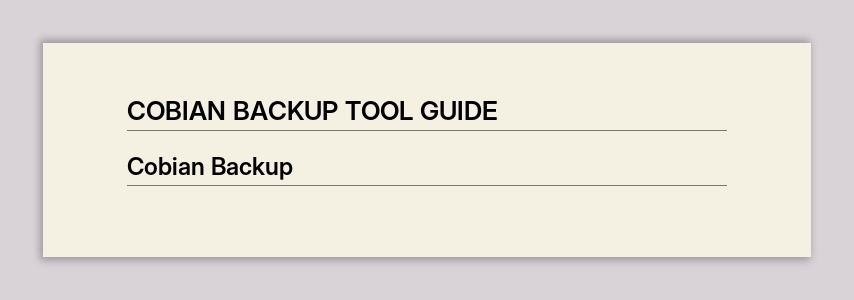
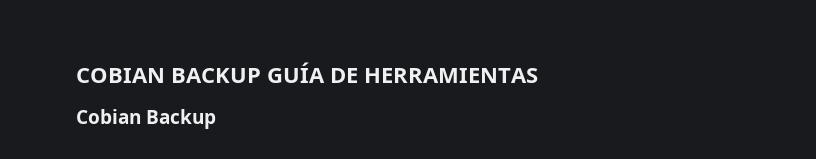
[345,101,499,120] TOOL GUIDE -> [267,62,538,83] GUÍA DE HERRAMIENTAS

